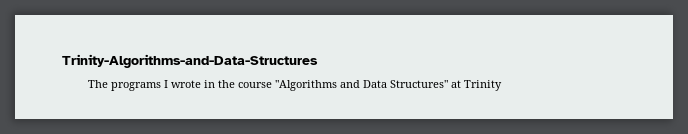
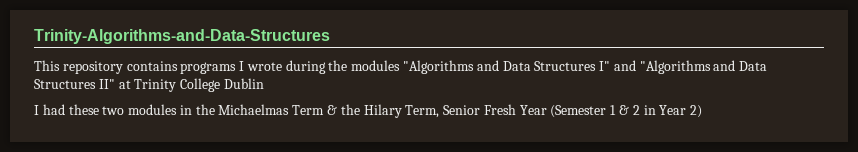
[88,80,503,91] The programs I wrote in the course "Algorithms and Data Structures" at Trinity -> [34,60,768,74] [34,78,264,92] [34,104,703,118] This repository contains programs I wrote during the modules "Algorithms and Data Structures I" and "Algorithms and Data Structures II" at Trinity College Dublin // I had these two modules in the Michaelmas Term & the Hilary Term, Senior Fresh Year (Semester 1 & 2 in Year 2)

